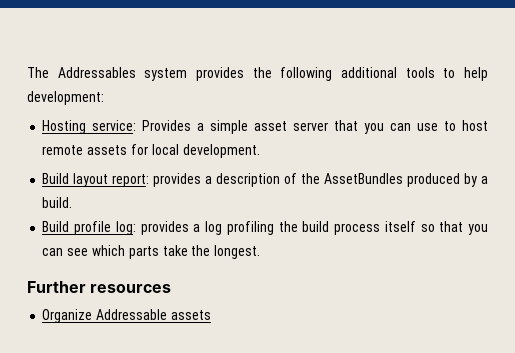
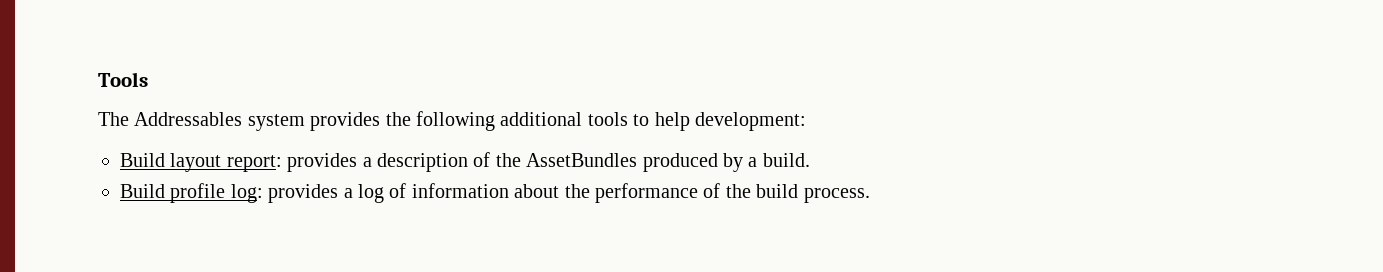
(27, 72) none -> [98,72,148,87] Tools //
[42,120,488,134] [42,144,260,158] // Hosting service: Provides a simple asset server that you can use to host remote assets for local development. -> (806, 121) none
[226,221,488,235] [42,245,261,259] [27,281,172,293] [42,309,211,323] profiling the build process itself so that you can see which parts take the longest. // Further resources // Organize Addressable assets -> [389,183,870,203] of information about the performance of the build process.

